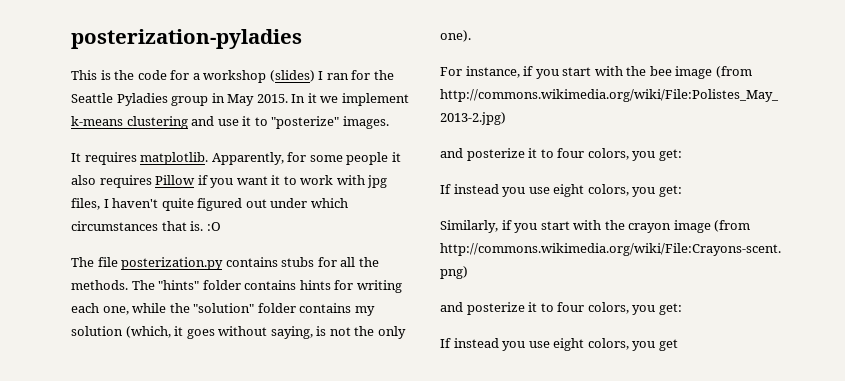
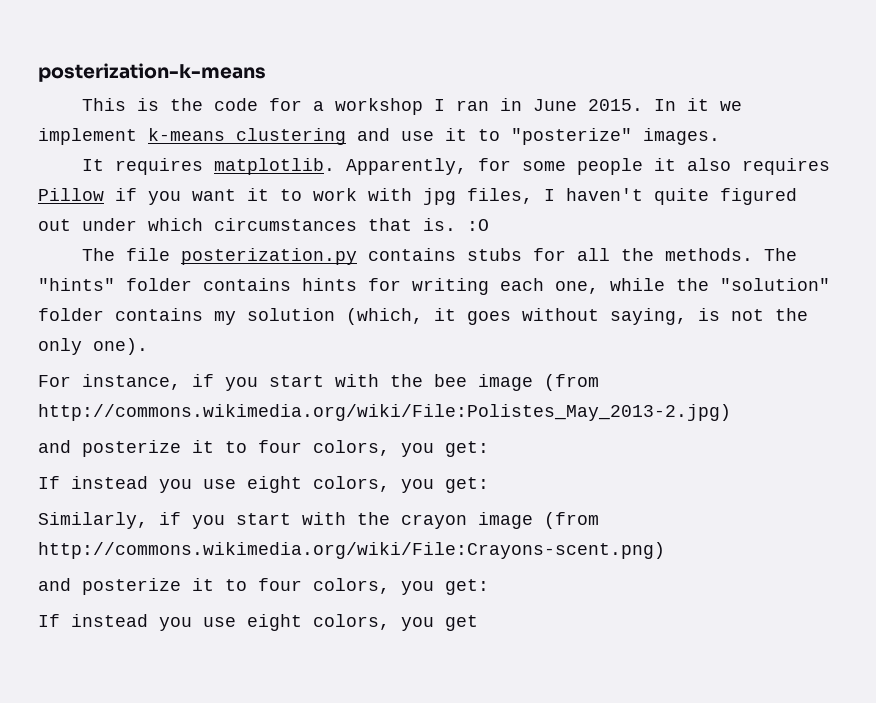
[71,29,302,49] posterization-pyladies -> [38,63,266,82] posterization-k-means
[269,70,315,82] (slides) -> (424, 106) none
[351,70,394,80] [71,93,255,106] for the Seattle Pyladies group in May -> [500,98,578,111] in June

